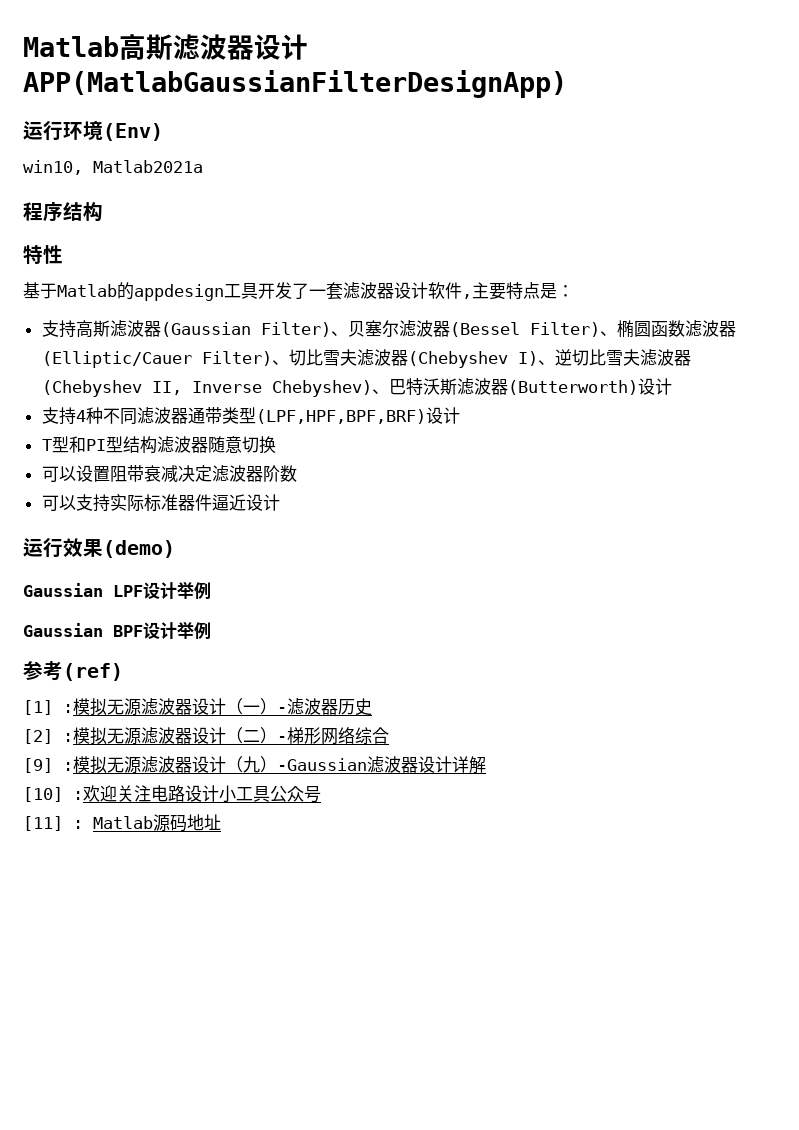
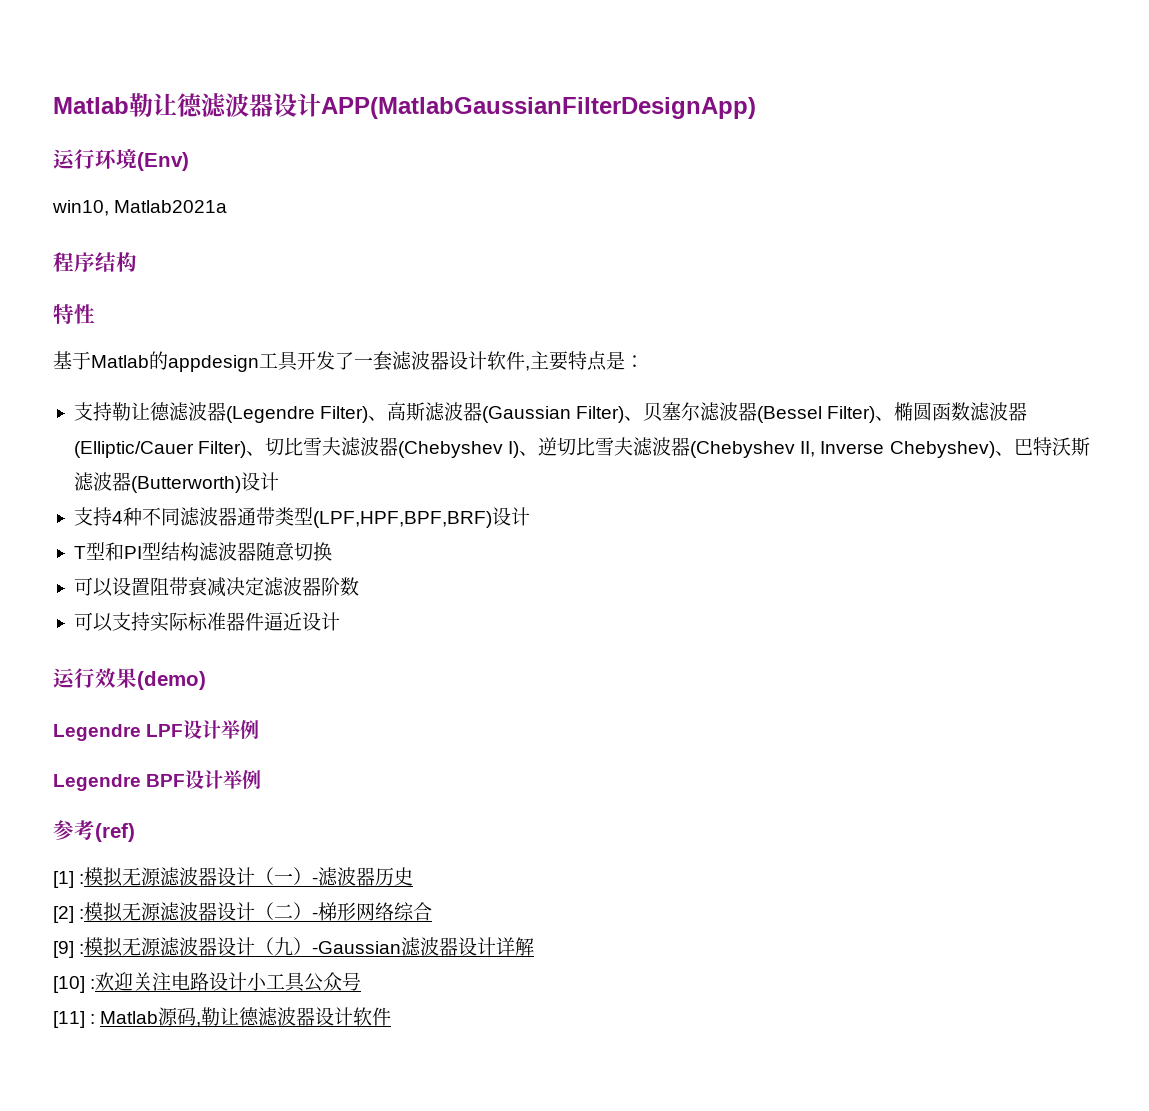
[23,34,173,60] Matlab高斯 -> [53,93,203,117] Matlab勒让德
(76, 329) none -> [111,402,388,423] 勒让德滤波器(Legendre Filter)、
[23,583,103,597] Gaussian -> [53,724,141,741] Legendre
[23,623,103,637] Gaussian -> [53,774,141,791] Legendre
[187,814,221,831] 地址 -> [196,1007,392,1027] ,勒让德滤波器设计软件

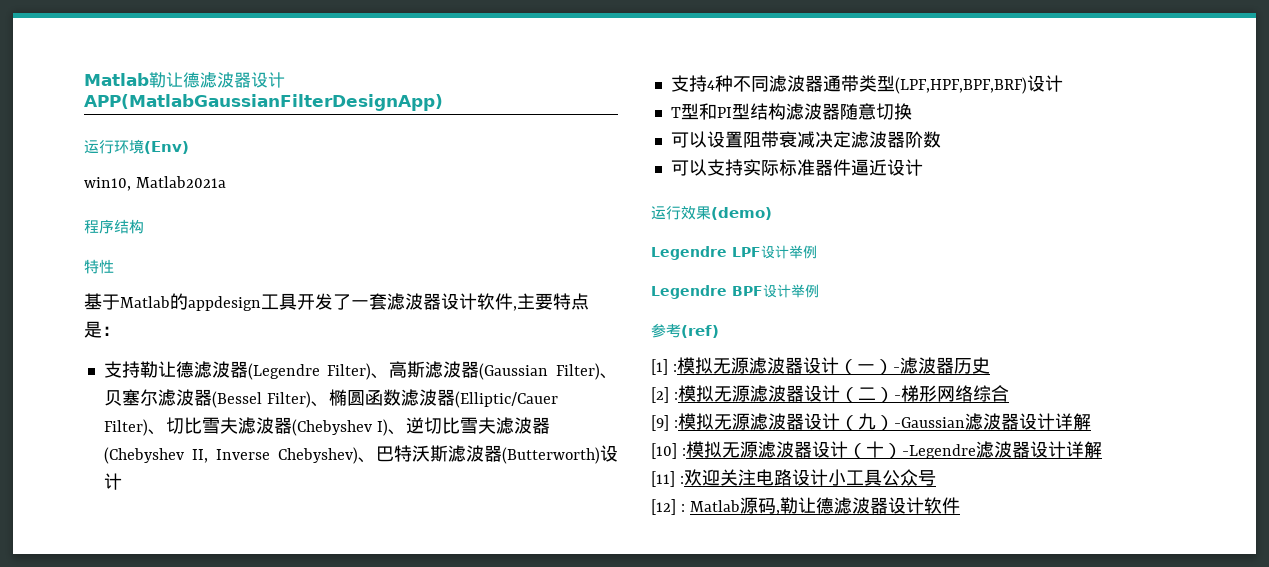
(96, 984) none -> [685,441,1102,459] [651,471,684,487] 模拟无源滤波器设计（十）-Legendre滤波器设计详解 // [11] :
[53,1011,85,1028] [11] -> [651,499,676,515] [12]

